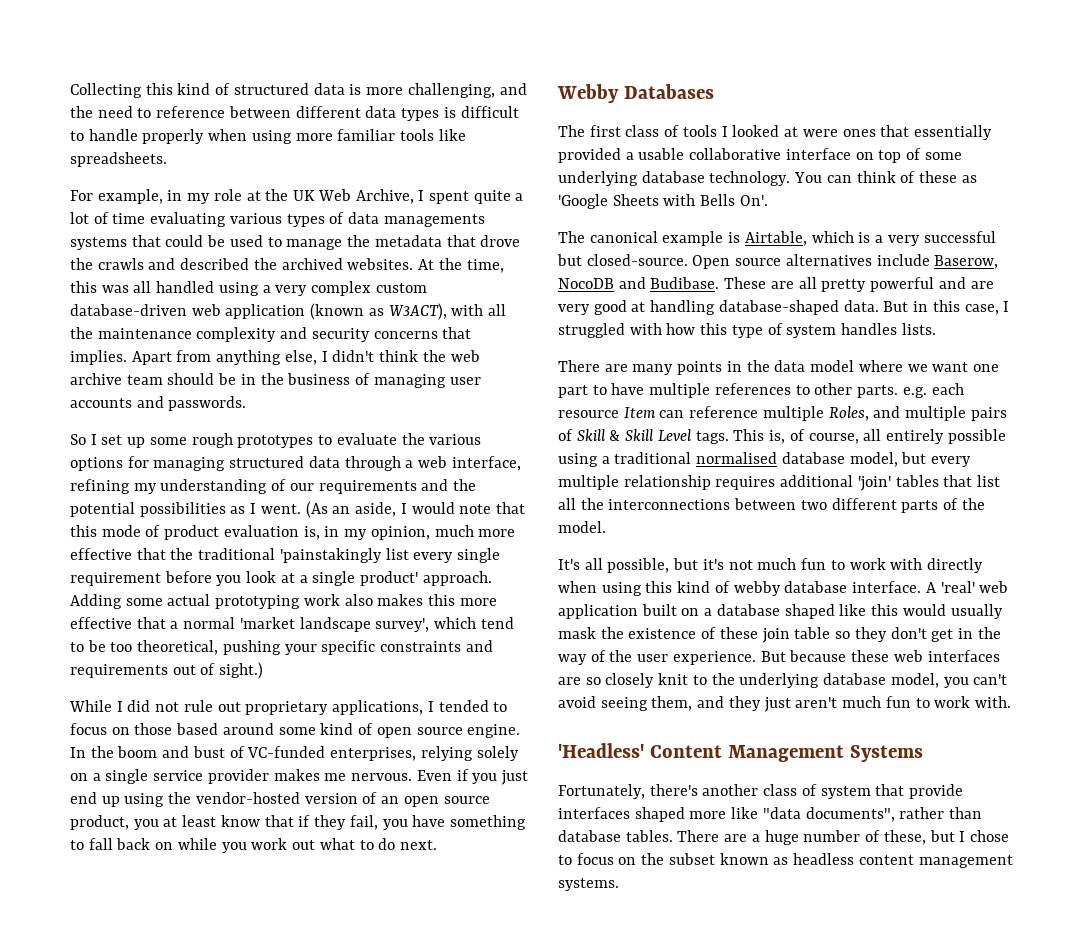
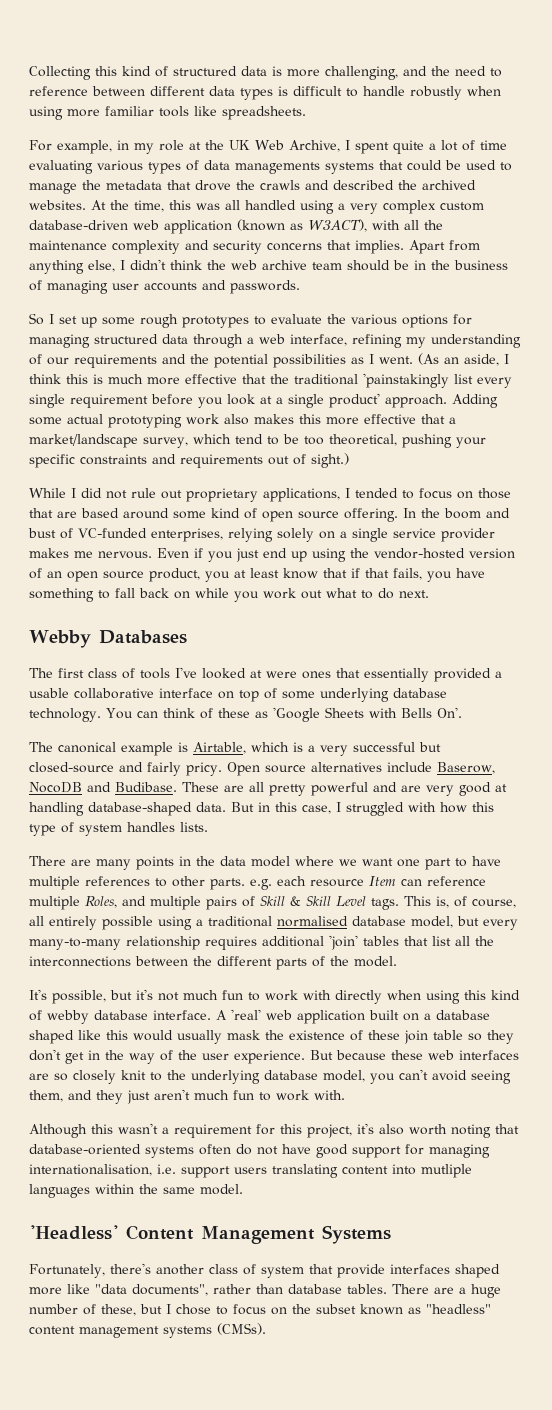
[142,129,205,144] properly -> [410,86,462,100] robustly
[411,502,525,514] [70,525,430,540] would note that this mode of product evaluation is, in my opinion, -> [29,374,103,384] think this is
[183,617,430,632] normal 'market landscape survey', -> [29,434,188,448] market/landscape survey,
(173, 729) none -> [29,508,77,518] that are
[467,724,521,738] engine. -> [344,508,398,522] offering.
[314,815,378,830] they fail, -> [365,568,422,580] that fails,
[721,126,728,137] I -> [175,667,197,678] I've
[586,254,688,266] closed-source. -> [29,762,222,776] closed-source and fairly pricy.
[558,475,619,490] multiple -> [29,938,121,950] many-to-many
[800,500,827,510] two -> [193,956,212,966] the
[584,558,603,570] all -> (47, 994) none
(1011, 702) none -> [29,1123,519,1138] [29,1144,490,1158] [29,1164,472,1178] [29,1184,243,1198] // Although this wasn't a requirement for this project, it's also worth noting that database-oriented systems often do not have good support for managing internationalisation, i.e. support users translating content into mutliple languages within the same model.
[793,853,855,865] headless -> [426,1304,491,1314] "headless"
[558,878,619,891] systems. -> [163,1323,266,1338] systems (CMSs).

